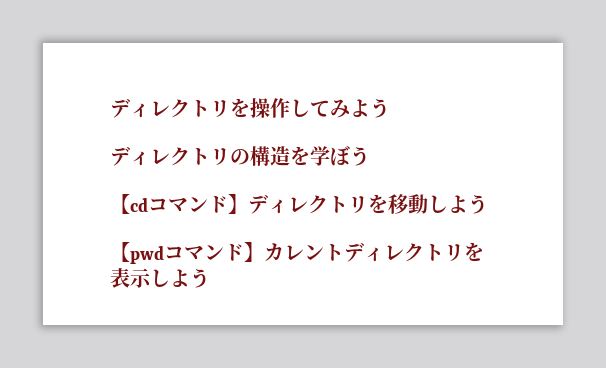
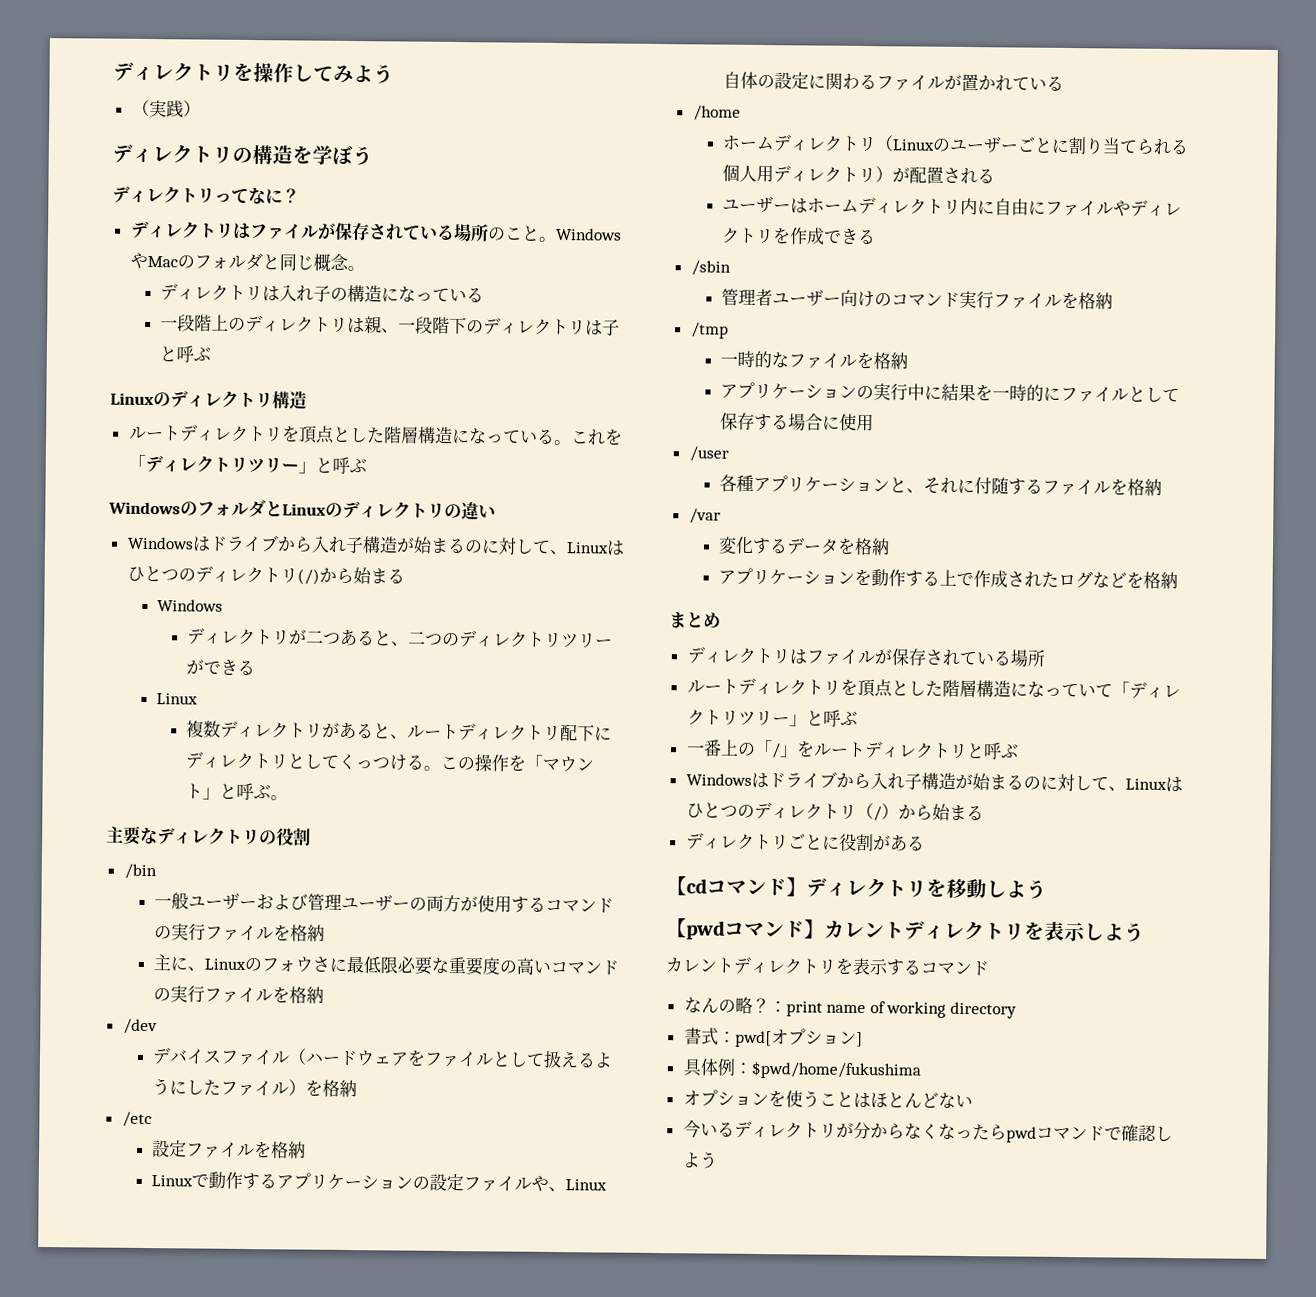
(390, 108) none -> [131,99,201,118] // （実践）
(370, 156) none -> [112,185,300,205] [129,220,622,242] [129,252,365,272] [159,283,484,303] [159,314,620,336] [158,345,211,363] [110,390,307,410] [128,424,623,446] [127,454,367,474] [108,499,496,521] [126,535,625,556] [126,565,405,585] [156,599,223,612] [186,627,613,648] [185,659,255,676] [155,693,198,705] [185,720,612,742] [184,751,594,773] [184,782,288,801] [106,825,311,846] [123,863,157,880] [153,892,614,914] [153,923,325,942] [152,954,619,976] [152,985,324,1004] [122,1018,158,1035] [151,1047,613,1069] [151,1078,357,1098] [121,1111,152,1128] [151,1140,306,1159] [150,1171,607,1193] [722,71,1064,92] [692,105,741,121] [721,134,1189,155] [721,164,995,185] [721,195,1182,217] [720,227,876,245] [690,260,731,276] [720,288,1113,310] [690,322,729,339] [719,350,908,370] [719,381,1180,403] [719,412,874,432] [688,446,729,462] [718,474,1162,496] [688,508,721,524] [717,536,890,556] [717,567,1178,590] [669,612,721,629] [686,646,1046,667] [686,677,1181,699] [686,709,858,727] [685,739,1019,760] [685,771,1183,793] [685,801,984,822] [685,832,925,852] // ディレクトリってなに？ // ディレクトリはファイルが保存されている場所のこと。WindowsやMacのフォルダと同じ概念。 // ディレクトリは入れ子の構造になっている // 一段階上のディレクトリは親、一段階下のディレクトリは子と呼ぶ // Linuxのディレクトリ構造 // ルートディレクトリを頂点とした階層構造になっている。これを「ディレクトリツリー」と呼ぶ // WindowsのフォルダとLinuxのディレクトリの違い // Windowsはドライブから入れ子構造が始まるのに対して、Linuxはひとつのディレクトリ(/)から始まる // Windows // ディレクトリが二つあると、二つのディレクトリツリーができる // Linux // 複数ディレクトリがあると、ルートディレクトリ配下にディレクトリとしてくっつける。この操作を「マウント」と呼ぶ。 // 主要なディレクトリの役割 // /bin // 一般ユーザーおよび管理ユーザーの両方が使用するコマンドの実行ファイルを格納 // 主に、Linuxのフォウさに最低限必要な重要度の高いコマンドの実行ファイルを格納 // /dev // デバイスファイル（ハードウェアをファイルとして扱えるようにしたファイル）を格納 // /etc // 設定ファイルを格納 // Linuxで動作するアプリケーションの設定ファイルや、Linux自体の設定に関わるファイルが置かれている // /home // ホームディレクトリ（Linuxのユーザーごとに割り当てられる個人用ディレクトリ）が配置される // ユーザーはホームディレクトリ内に自由にファイルやディレクトリを作成できる // /sbin // 管理者ユーザー向けのコマンド実行ファイルを格納 // /tmp // 一時的なファイルを格納 // アプリケーションの実行中に結果を一時的にファイルとして保存する場合に使用 // /user // 各種アプリケーションと、それに付随するファイルを格納 // /var // 変化するデータを格納 // アプリケーションを動作する上で作成されたログなどを格納 // まとめ // ディレクトリはファイルが保存されている場所 // ルートディレクトリを頂点とした階層構造になっていて「ディレクトリツリー」と呼ぶ // 一番上の「/」をルートディレクトリと呼ぶ // Windowsはドライブから入れ子構造が始まるのに対して、Linuxはひとつのディレクトリ（/）から始まる // ディレクトリごとに役割がある
(210, 278) none -> [665,956,989,977] [683,996,1018,1019] [683,1027,863,1048] [682,1058,921,1080] [682,1089,973,1109] [682,1119,1173,1143] [681,1151,718,1169] // カレントディレクトリを表示するコマンド // なんの略？：print name of working directory // 書式：pwd[オプション] // 具体例：$pwd/home/fukushima // オプションを使うことはほとんどない // 今いるディレクトリが分からなくなったらpwdコマンドで確認しよう

